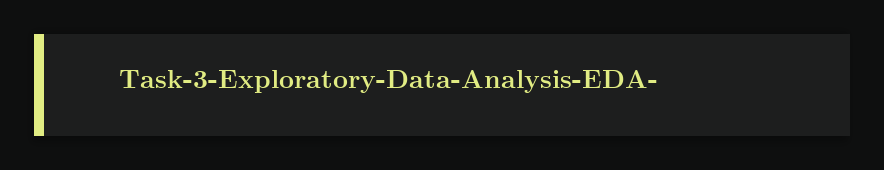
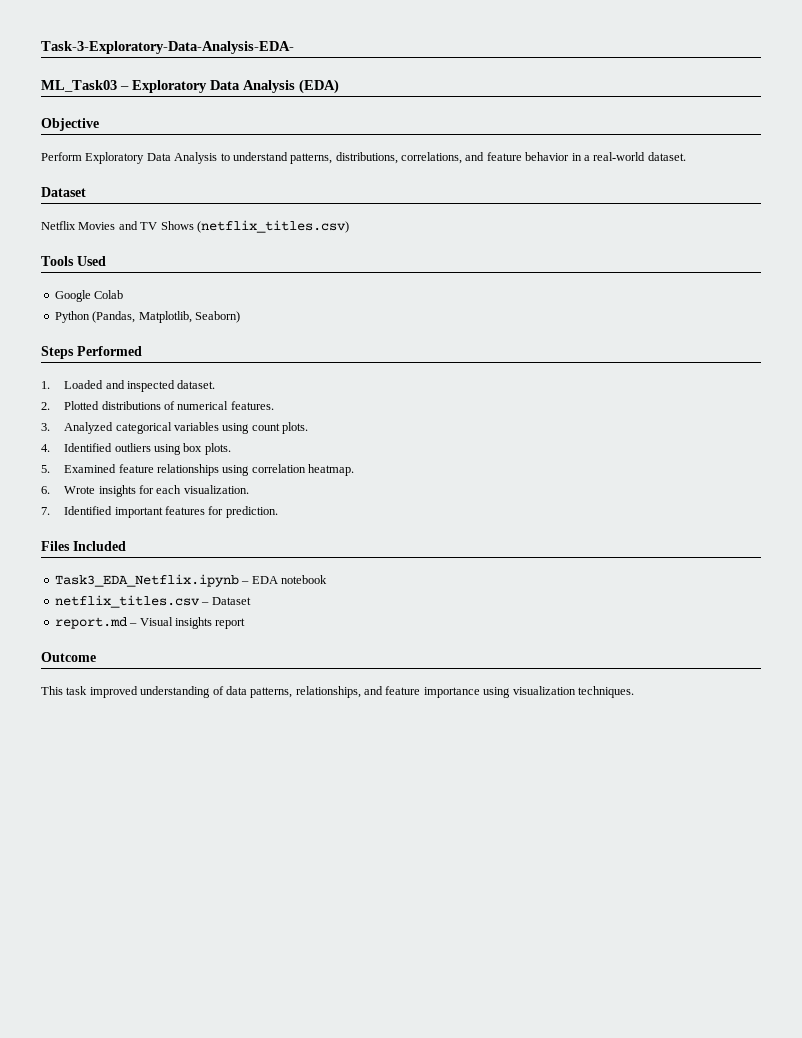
(658, 81) none -> [41,79,339,94] [41,118,99,131] [41,152,686,164] [41,187,86,197] [41,220,349,233] [41,256,106,266] [54,290,124,302] [54,311,240,323] [41,346,142,359] [41,380,216,392] [41,401,274,410] [41,422,309,434] [41,443,231,455] [41,464,355,476] [41,485,249,497] [41,506,278,518] [41,541,126,551] [54,574,327,587] [54,595,251,608] [54,617,246,629] [41,652,96,662] [41,686,634,698] // ML_Task03 – Exploratory Data Analysis (EDA) // Objective // Perform Exploratory Data Analysis to understand patterns, distributions, correlations, and feature behavior in a real-world dataset. // Dataset // Netflix Movies and TV Shows (netflix_titles.csv) // Tools Used // Google Colab // Python (Pandas, Matplotlib, Seaborn) // Steps Performed // 1. Loaded and inspected dataset. // 2. Plotted distributions of numerical features. // 3. Analyzed categorical variables using count plots. // 4. Identified outliers using box plots. // 5. Examined feature relationships using correlation heatmap. // 6. Wrote insights for each visualization. // 7. Identified important features for prediction. // Files Included // Task3_EDA_Netflix.ipynb – EDA notebook // netflix_titles.csv – Dataset // report.md – Visual insights report // Outcome // This task improved understanding of data patterns, relationships, and feature importance using visualization techniques.

